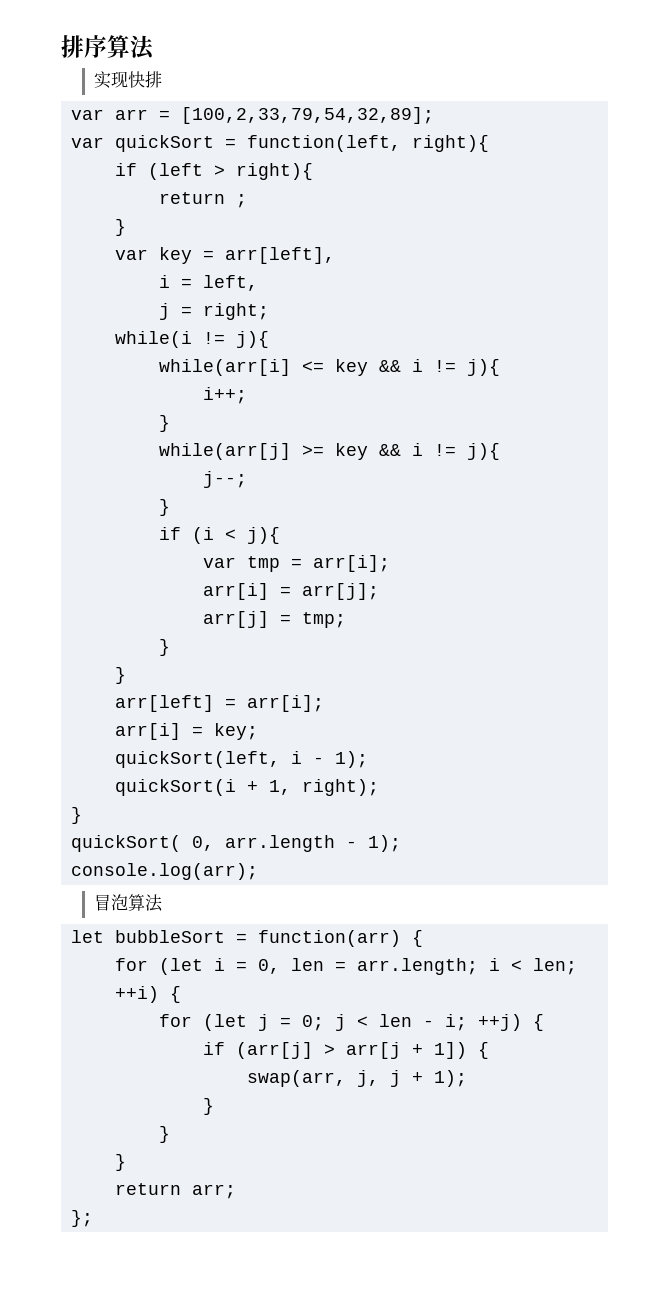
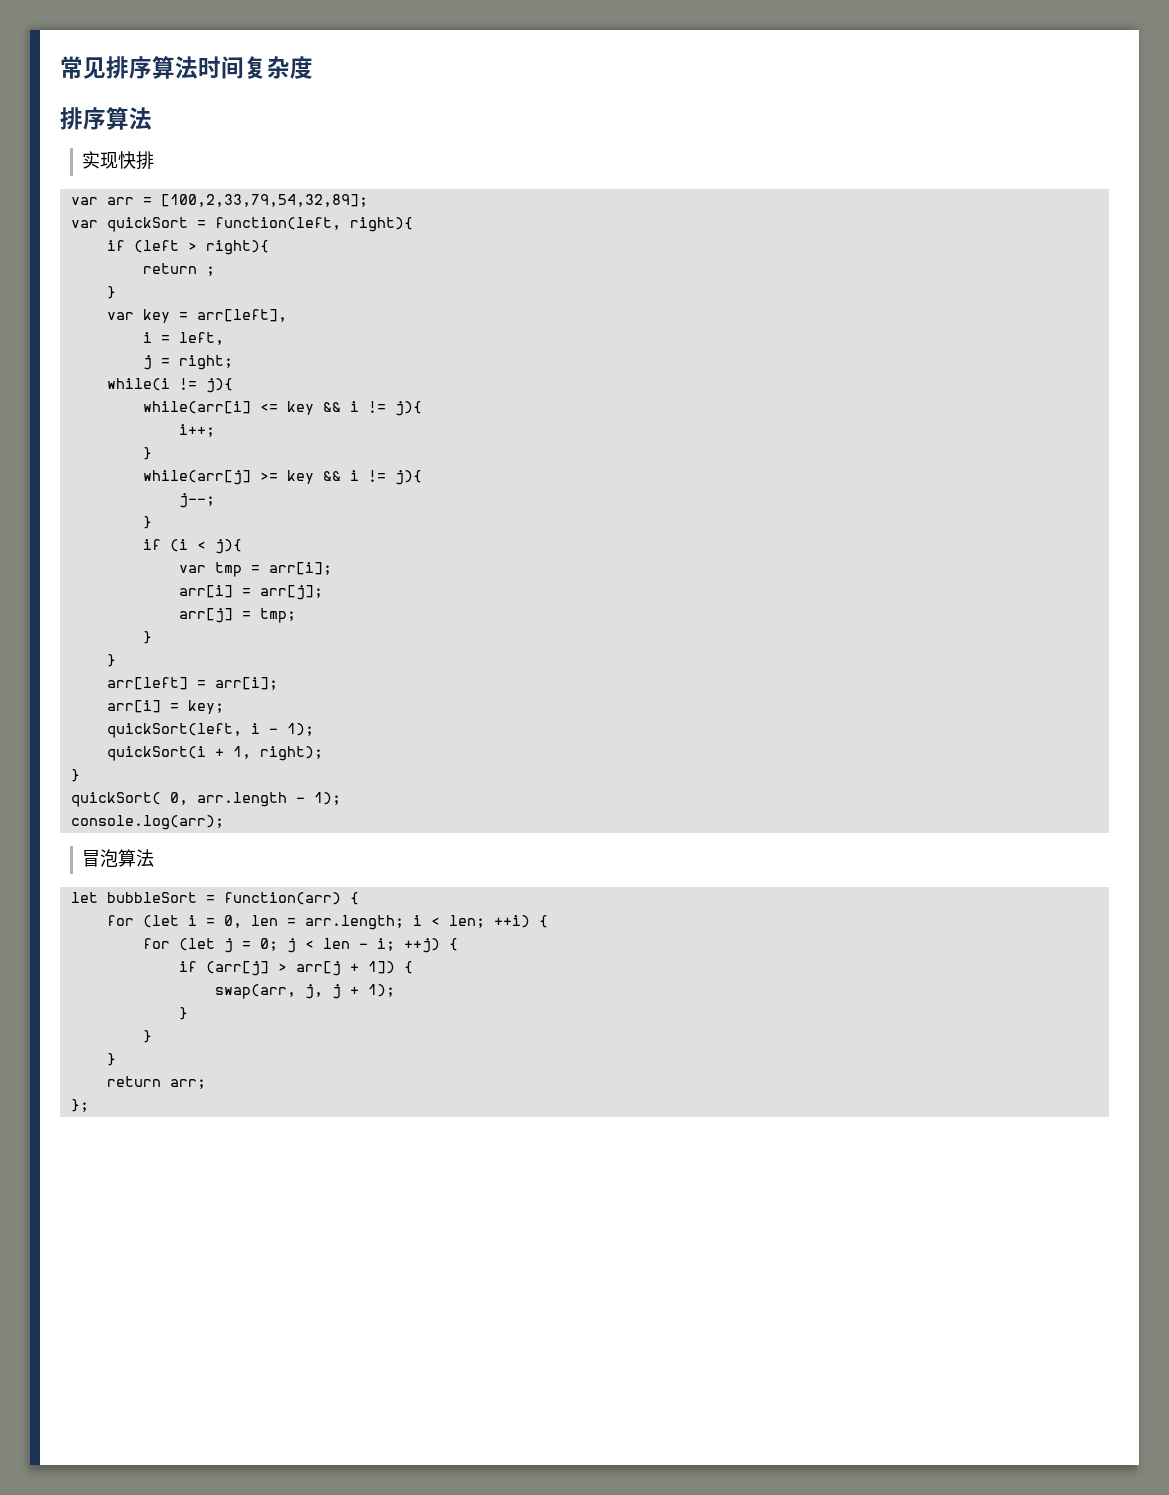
(61, 46) none -> [60,56,313,79] 常见排序算法时间复杂度 //

